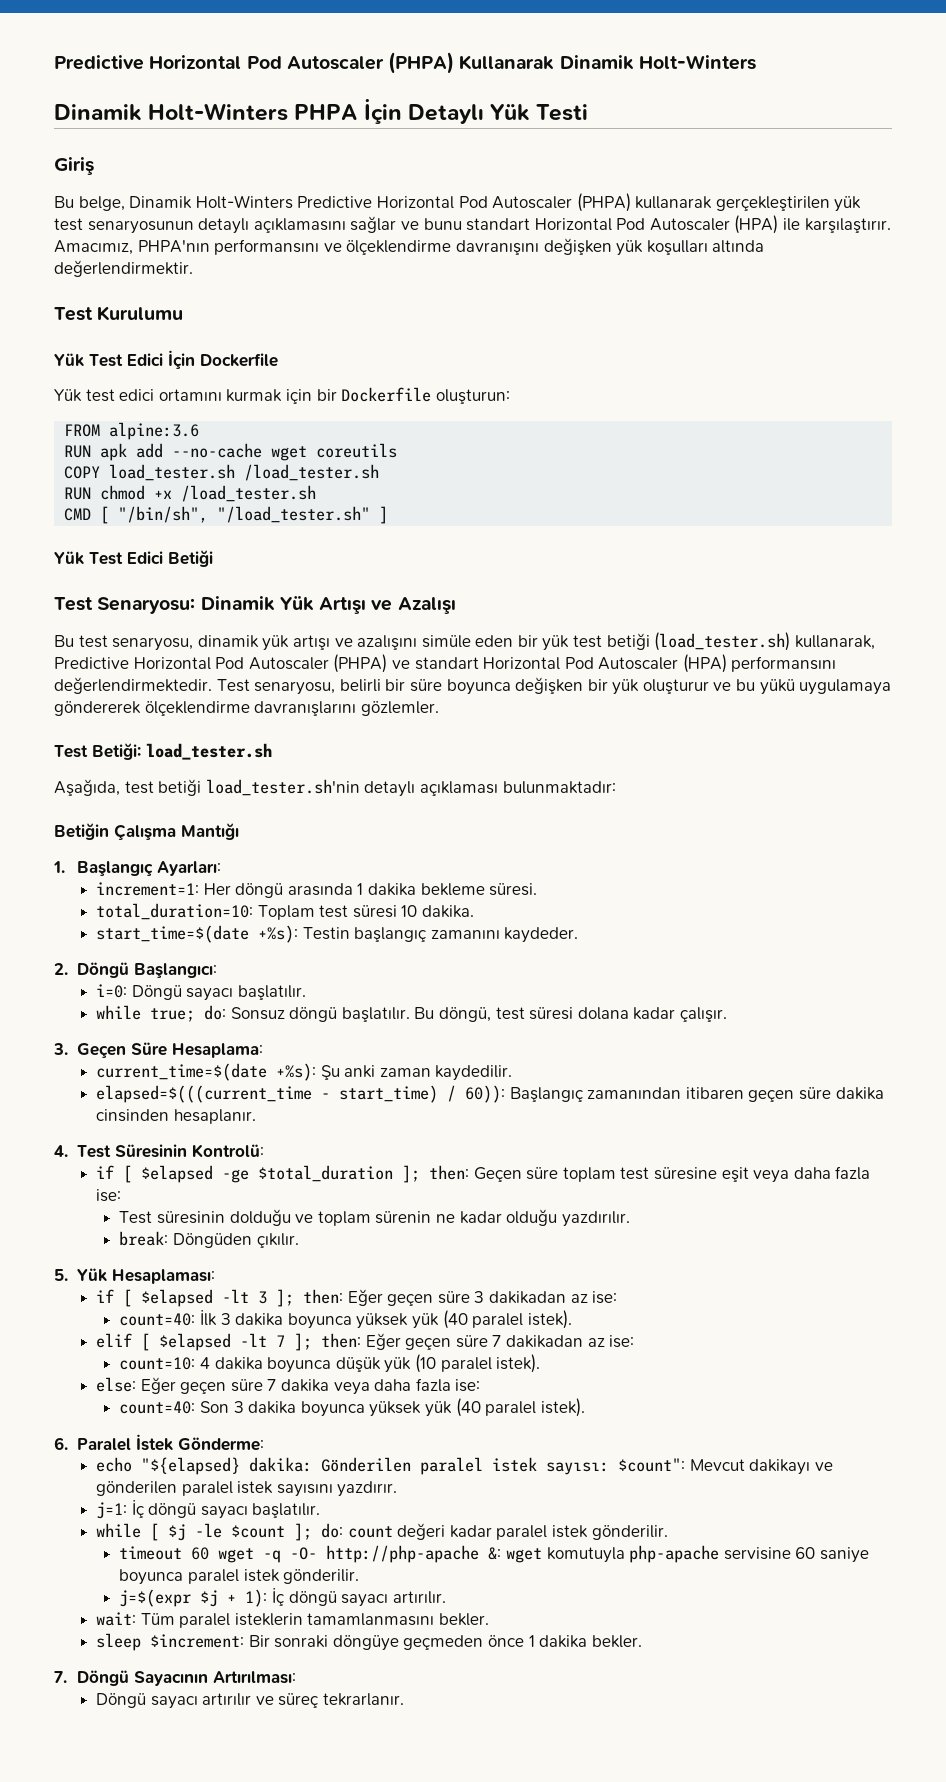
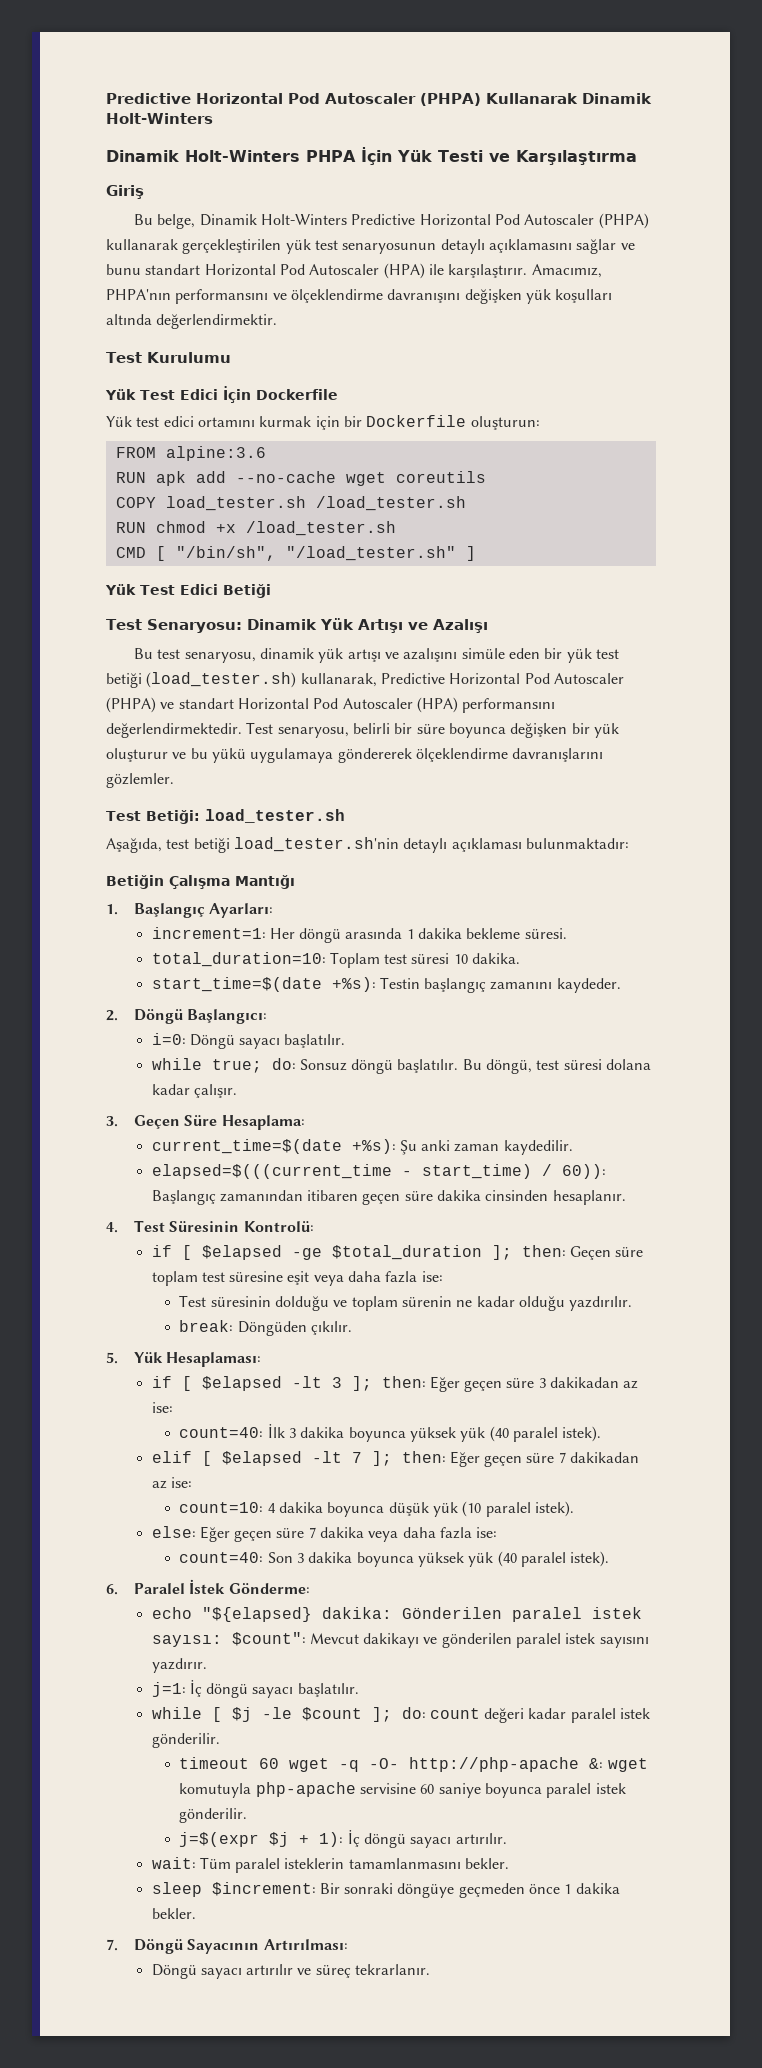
[407,104,484,124] Detaylı -> (392, 156) none
(589, 112) none -> [488,150,637,165] ve Karşılaştırma

